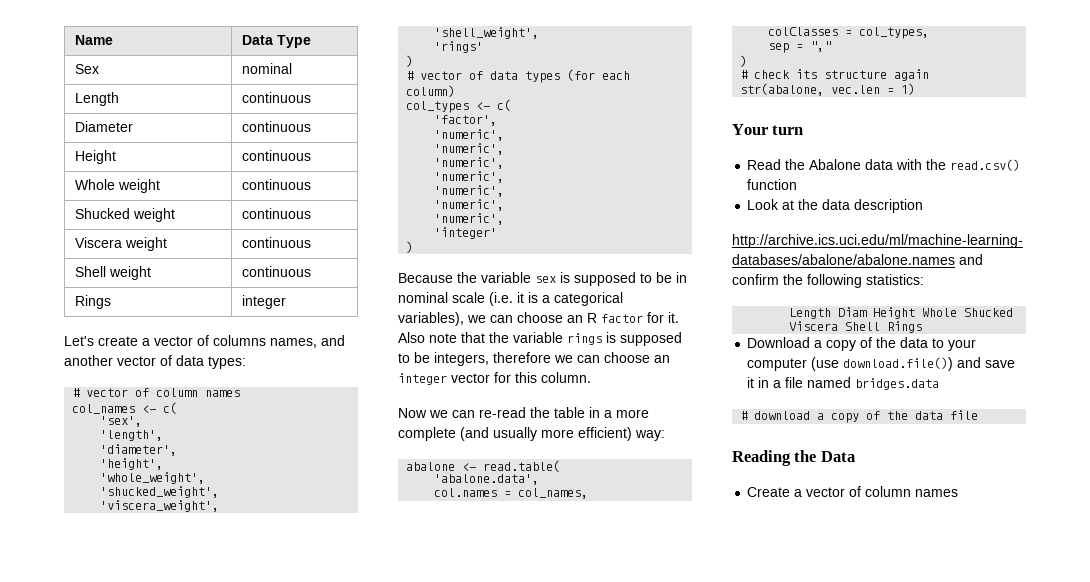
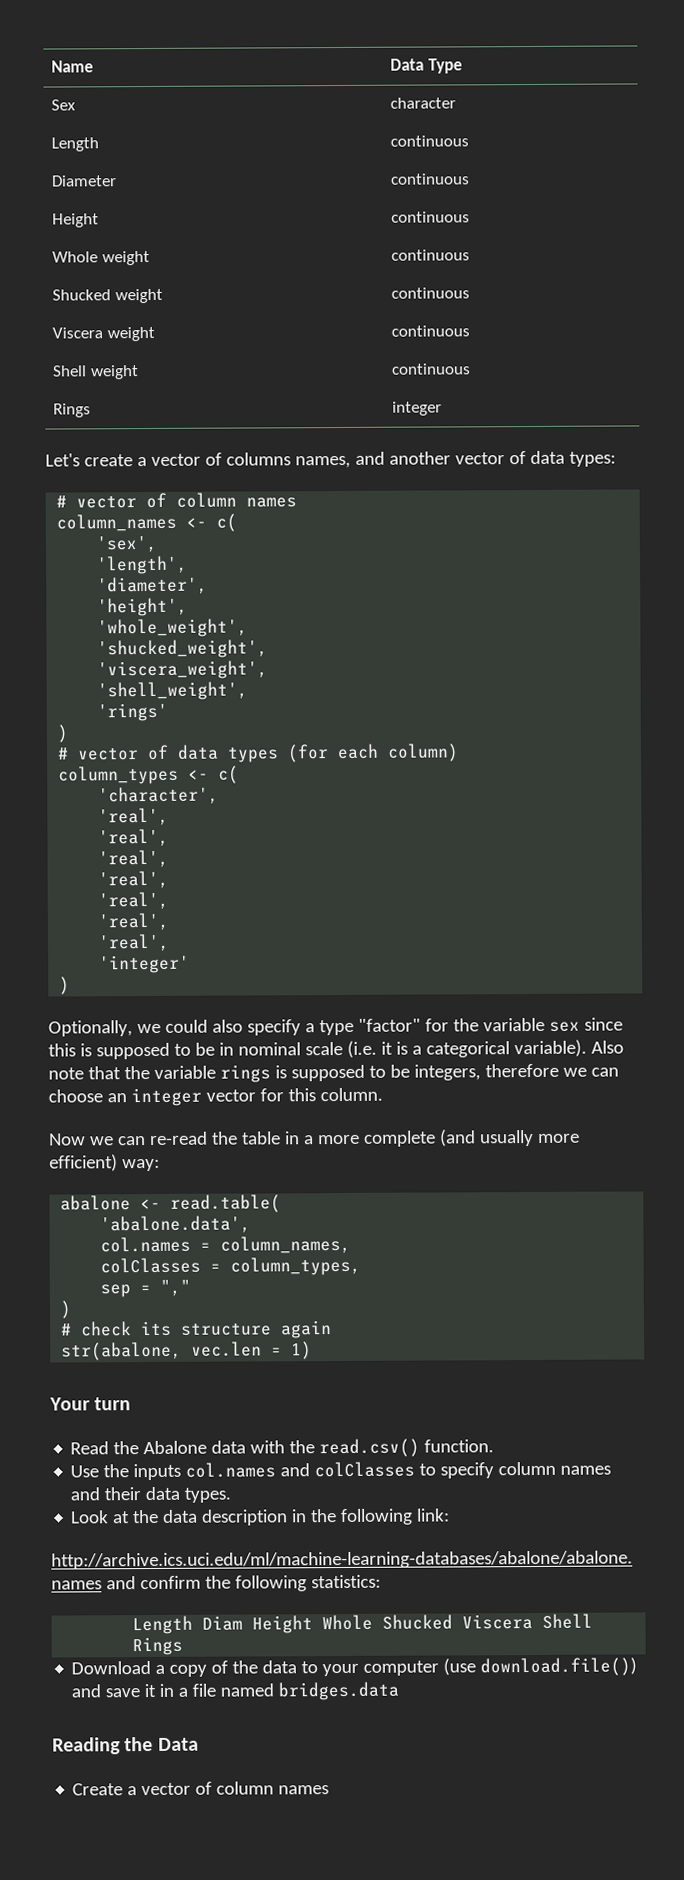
[241,63,292,74] nominal -> [390,97,457,109] character
[72,404,136,414] col_names -> [56,513,178,532] column_names
[406,99,512,113] [434,115,498,126] [434,129,505,141] [434,143,505,155] [434,157,505,169] [434,171,505,183] [434,185,505,197] [434,199,505,211] [434,213,505,225] [434,227,498,239] [406,241,414,253] [398,273,453,283] col_types <- c( // 'factor', // 'numeric', // 'numeric', // 'numeric', // 'numeric', // 'numeric', // 'numeric', // 'numeric', // 'integer' // ) // Because -> [58,765,240,785] [98,786,220,805] [98,807,170,826] [98,828,170,847] [98,849,170,868] [98,870,170,889] [98,891,170,910] [98,912,170,931] [98,933,171,952] [99,954,191,974] [59,976,71,995] [48,1018,449,1037] column_types <- c( // 'character', // 'real', // 'real', // 'real', // 'real', // 'real', // 'real', // 'real', // 'integer' // ) // Optionally, we could also specify a type "factor" for
(556, 279) none -> [583,1017,623,1031] [48,1043,76,1057] since this
[398,312,679,326] variables), we can choose an R factor for it. -> [513,1039,587,1058] variable).
[518,488,589,499] col_names, -> [220,1235,352,1254] column_names,
[859,27,930,39] col_types, -> [230,1256,362,1276] column_types,
[747,179,798,190] function -> [424,1439,495,1453] [70,1461,612,1481] [70,1486,232,1503] function. // Use the inputs col.names and colClasses to specify column names and their data types.
(924, 206) none -> [291,1508,451,1526] in the following link:
[740,410,979,423] // # download a copy of the data file -> (400, 1691) none

